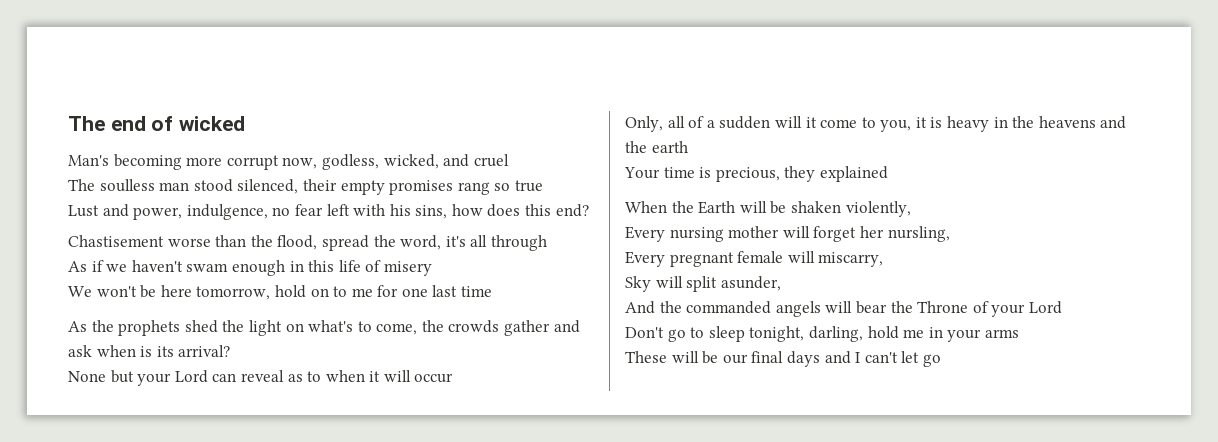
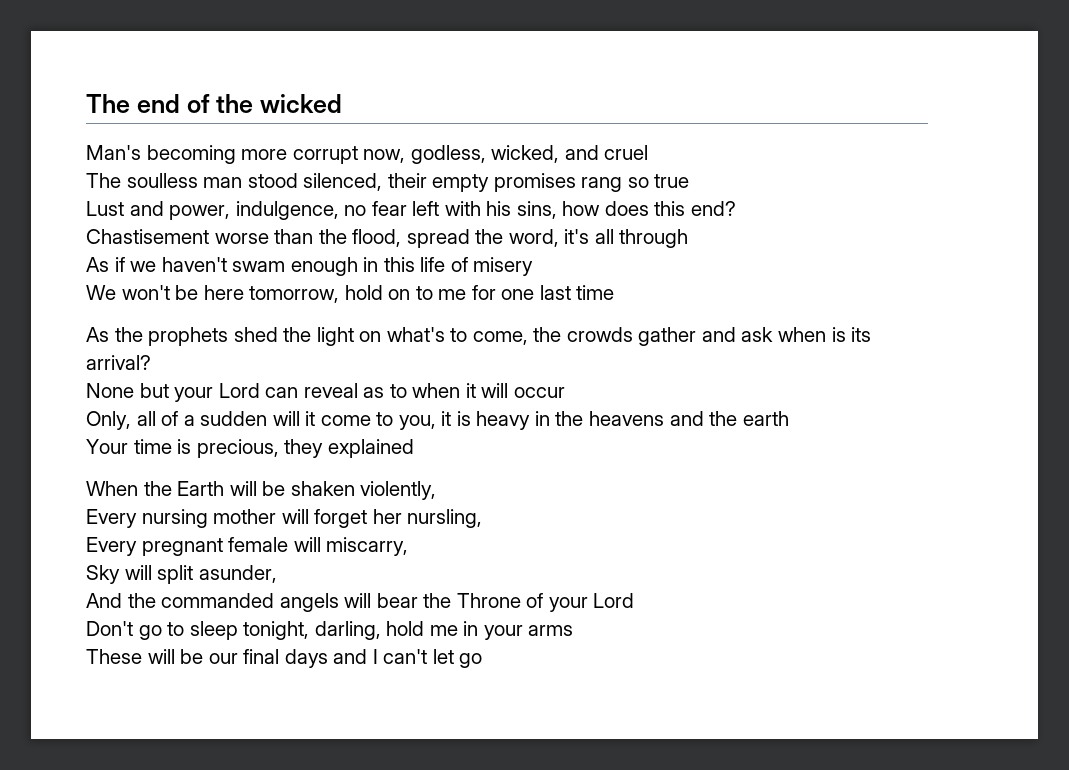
(174, 123) none -> [216,94,254,113] the

